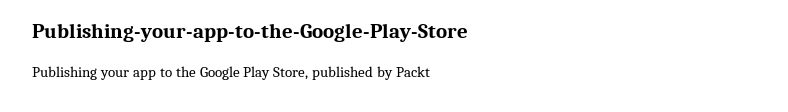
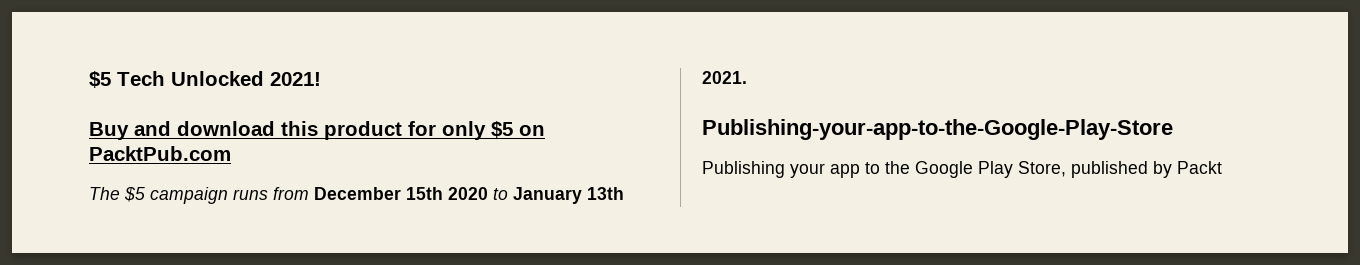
(32, 32) none -> [89,71,321,88] [89,121,545,140] [89,146,231,161] [89,187,624,204] [702,71,747,84] $5 Tech Unlocked 2021! // Buy and download this product for only $5 on PacktPub.com // The $5 campaign runs from December 15th 2020 to January 13th 2021. //

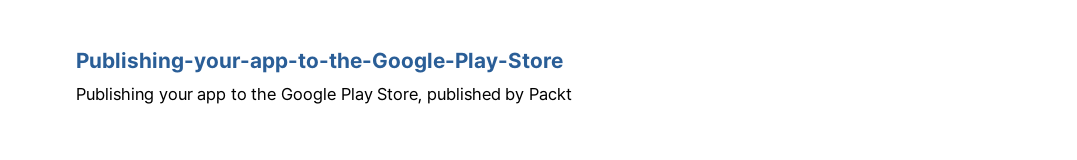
[89,71,321,88] [89,121,545,140] [89,146,231,161] [89,187,624,204] [702,71,747,84] $5 Tech Unlocked 2021! // Buy and download this product for only $5 on PacktPub.com // The $5 campaign runs from December 15th 2020 to January 13th 2021. // -> (76, 62) none

